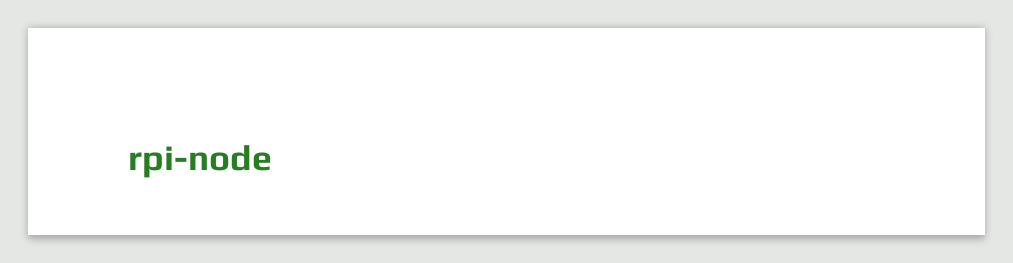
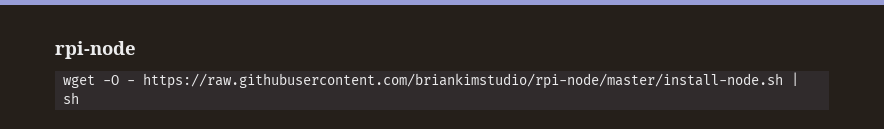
(272, 161) none -> [62,72,799,89] [62,92,79,104] // wget -O - https://raw.githubusercontent.com/briankimstudio/rpi-node/master/install-node.sh | sh

